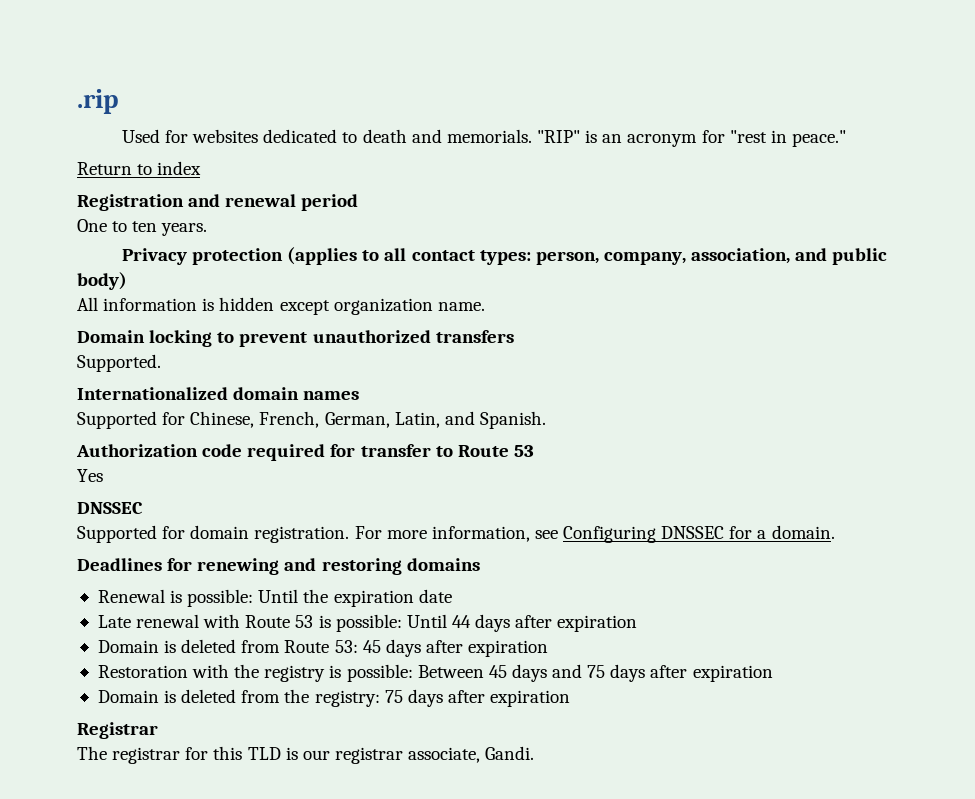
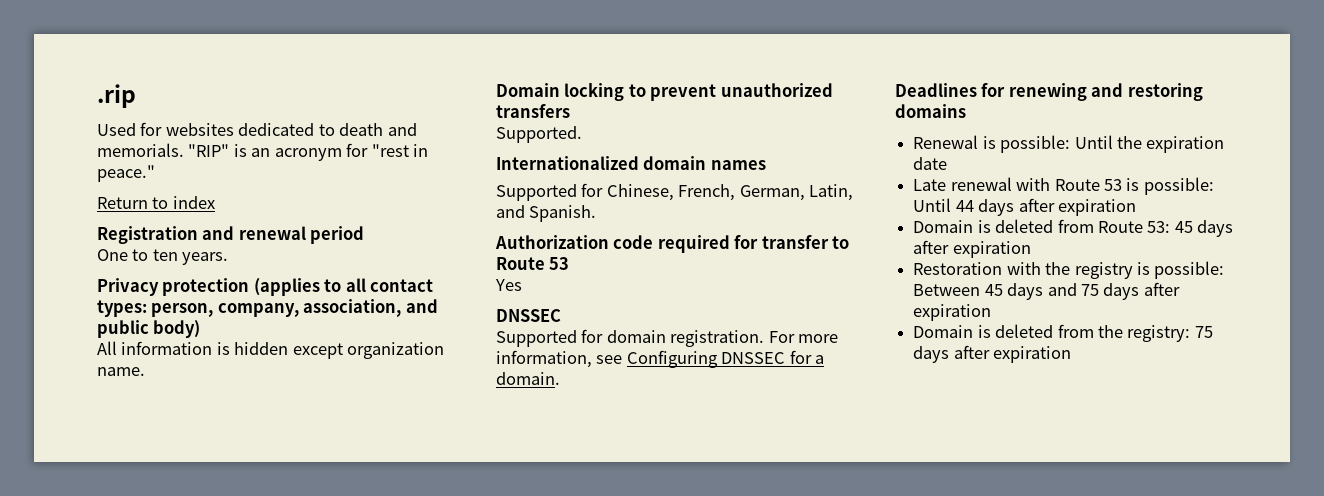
[77,722,158,739] [77,746,535,764] // Registrar // The registrar for this TLD is our registrar associate, Gandi. -> (1072, 354) none

